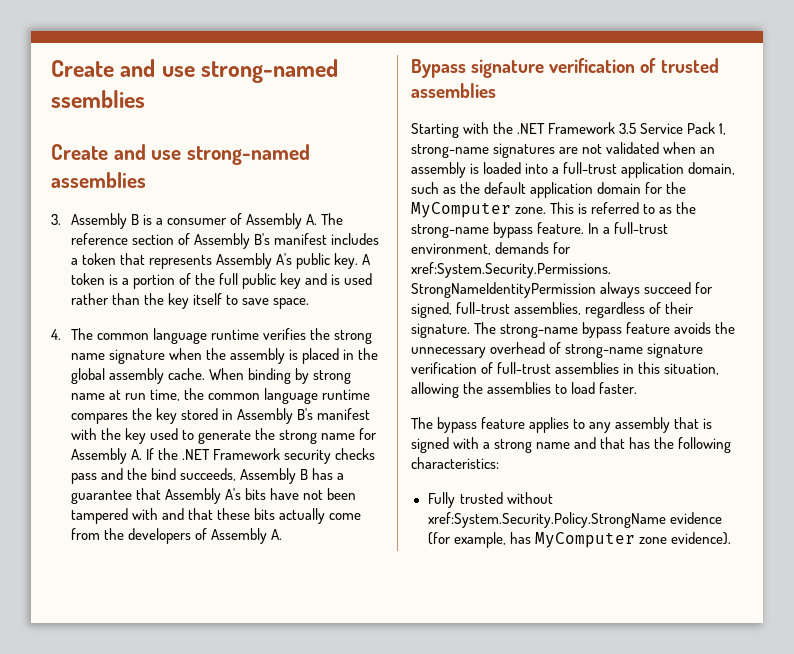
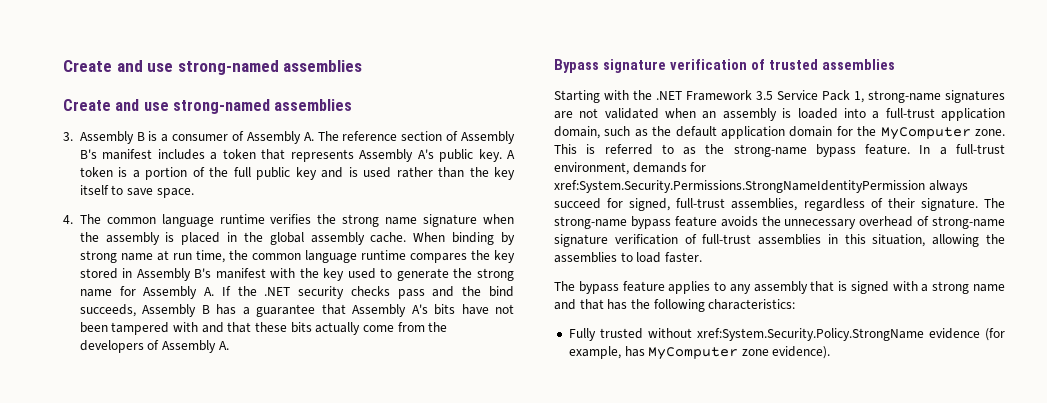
[51,59,339,83] [51,90,145,108] Create and use strong-named ssemblies -> [63,60,363,75] Create and use strong-named assemblies
[212,448,280,460] Framework -> (291, 291) none

